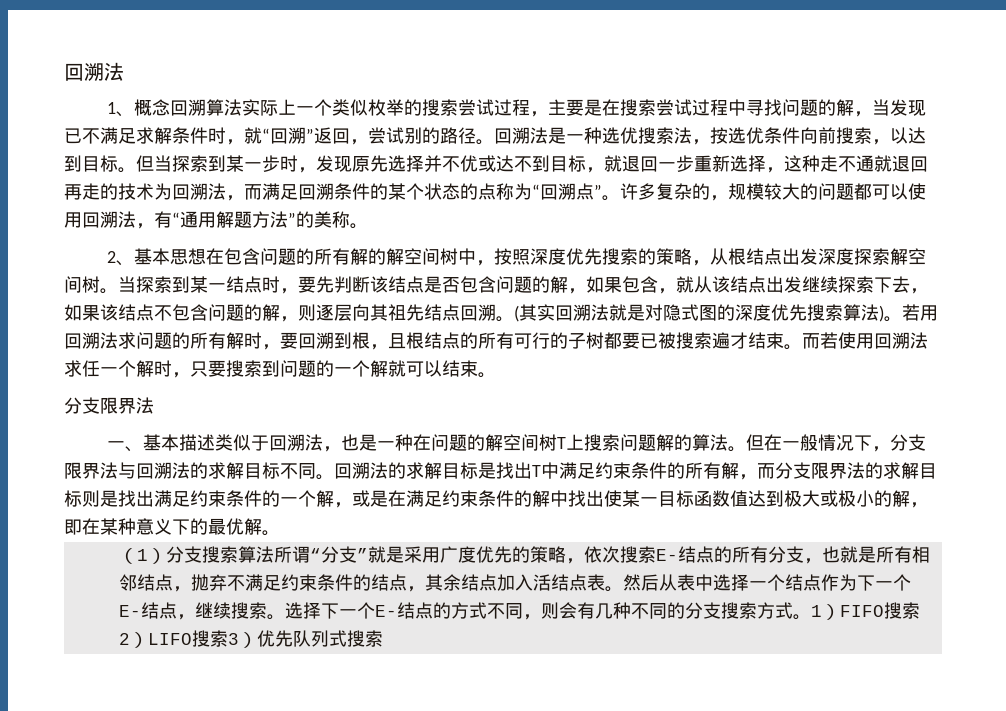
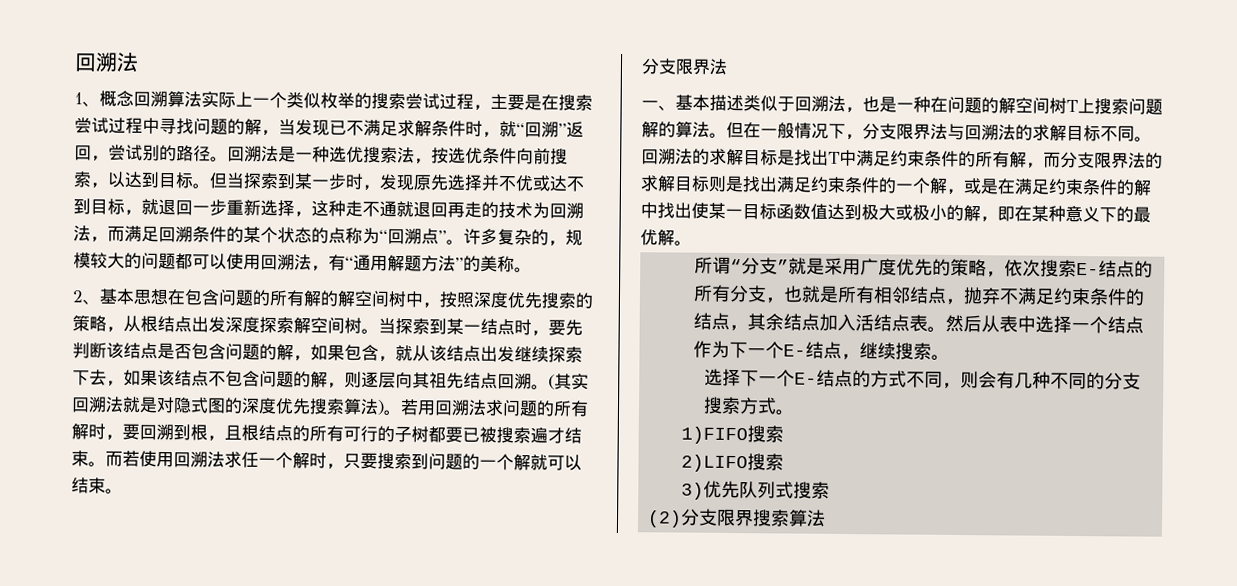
[118,546,274,564] （1）分支搜索算法 -> (692, 243) none
(285, 617) none -> (951, 357) //
[810,602,920,620] [118,630,257,648] 1）FIFO搜索2）LIFO搜索3） -> [681,425,785,445] [681,453,785,473] [681,482,705,500] // 1)FIFO搜索 // 2)LIFO搜索 // 3)
(383, 638) none -> [647,508,827,528] // (2)分支限界搜索算法

